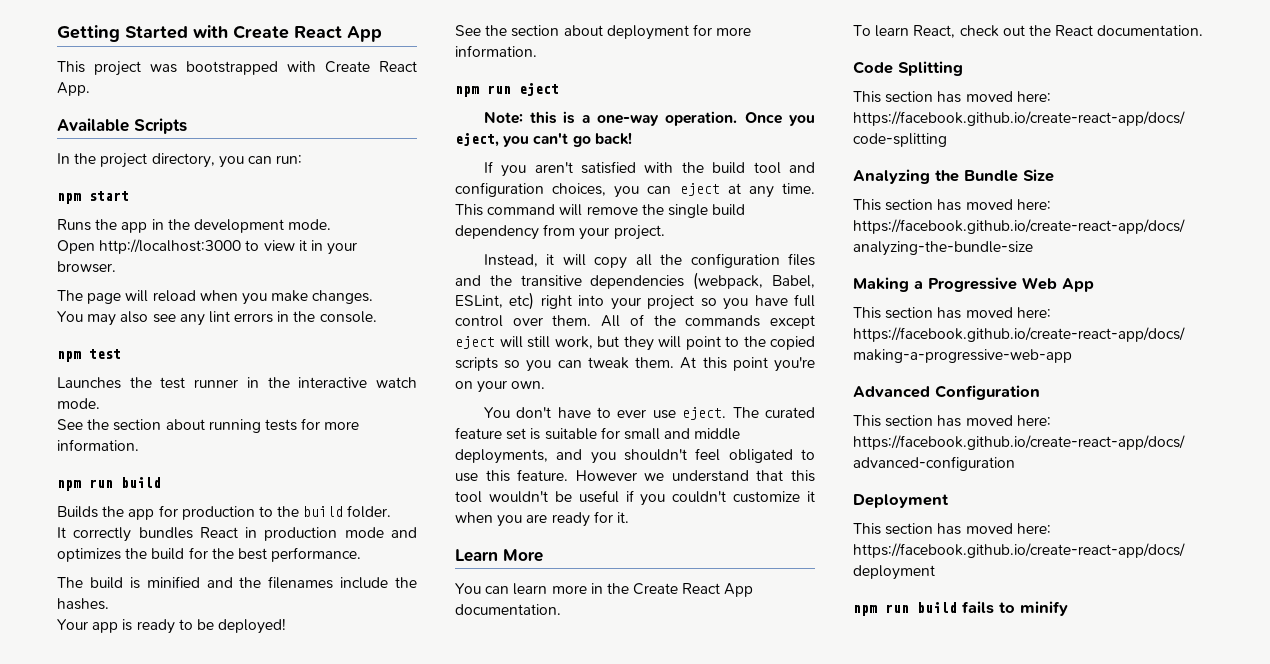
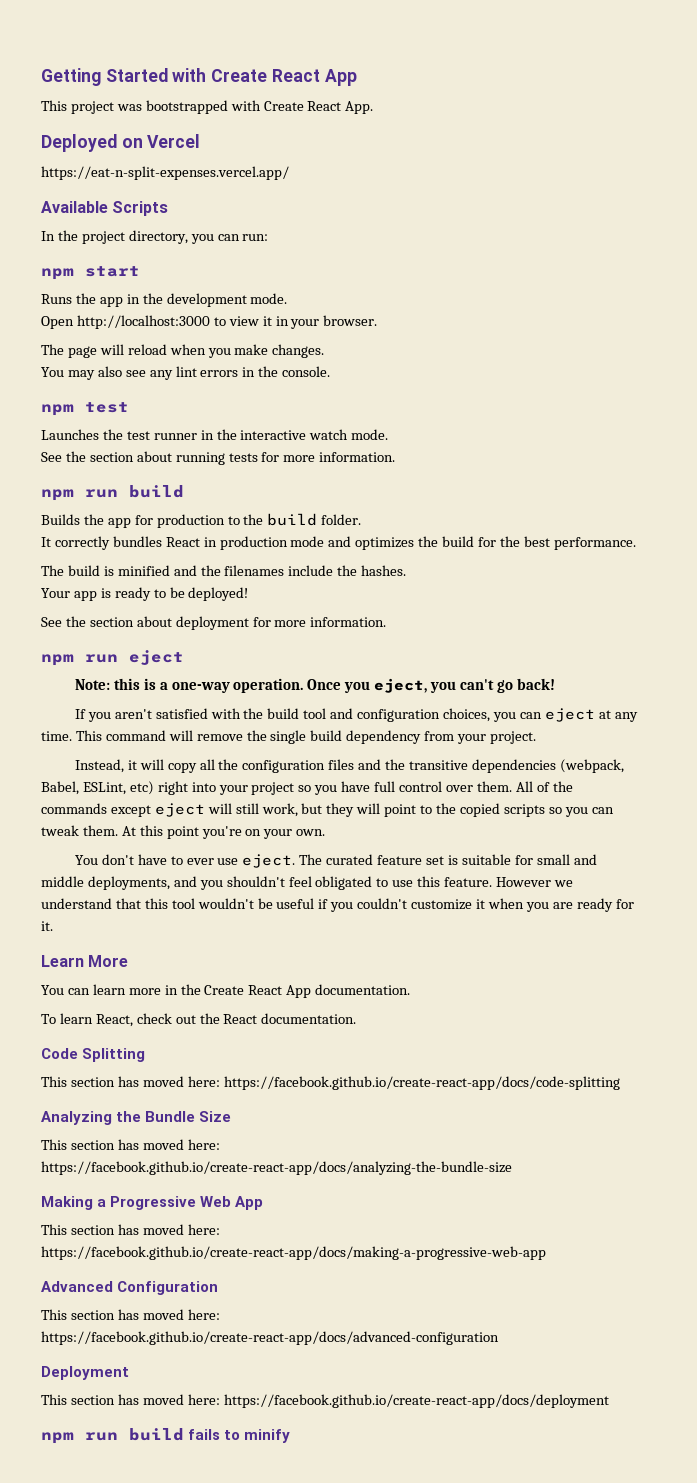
(90, 89) none -> [41,134,201,152] [41,166,289,180] // Deployed on Vercel // https://eat-n-split-expenses.vercel.app/

